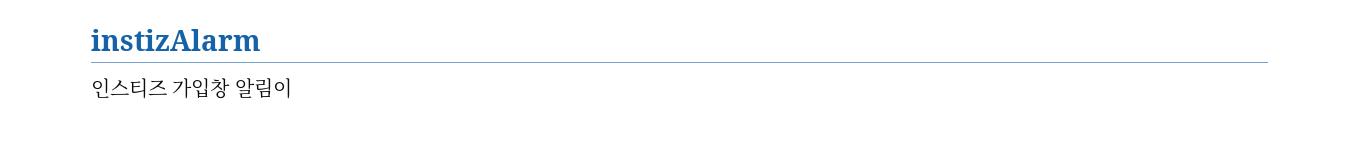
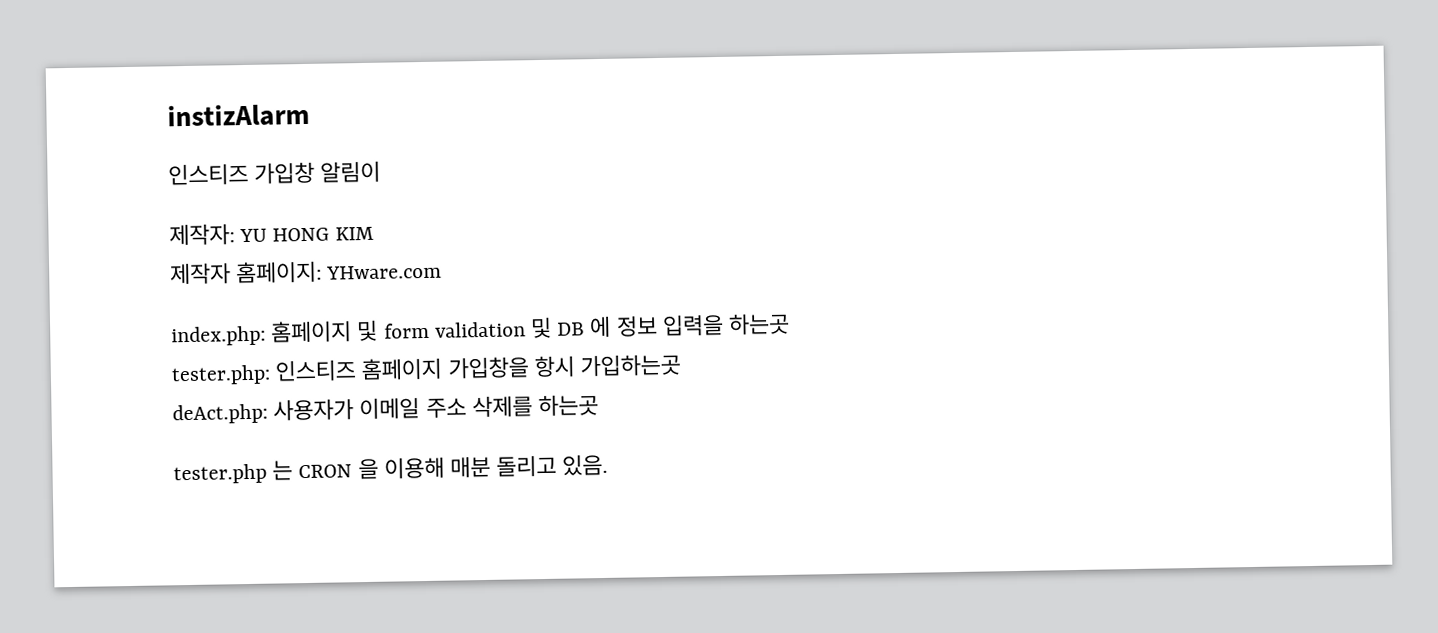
(292, 88) none -> [169,223,374,246] [170,260,443,285] [171,312,791,347] [171,353,682,386] [172,394,600,425] [173,453,609,485] // 제작자: YU HONG KIM // 제작자 홈페이지: YHware.com // index.php: 홈페이지 및 form validation 및 DB 에 정보 입력을 하는곳 // tester.php: 인스티즈 홈페이지 가입창을 항시 가입하는곳 // deAct.php: 사용자가 이메일 주소 삭제를 하는곳 // tester.php 는 CRON 을 이용해 매분 돌리고 있음.

